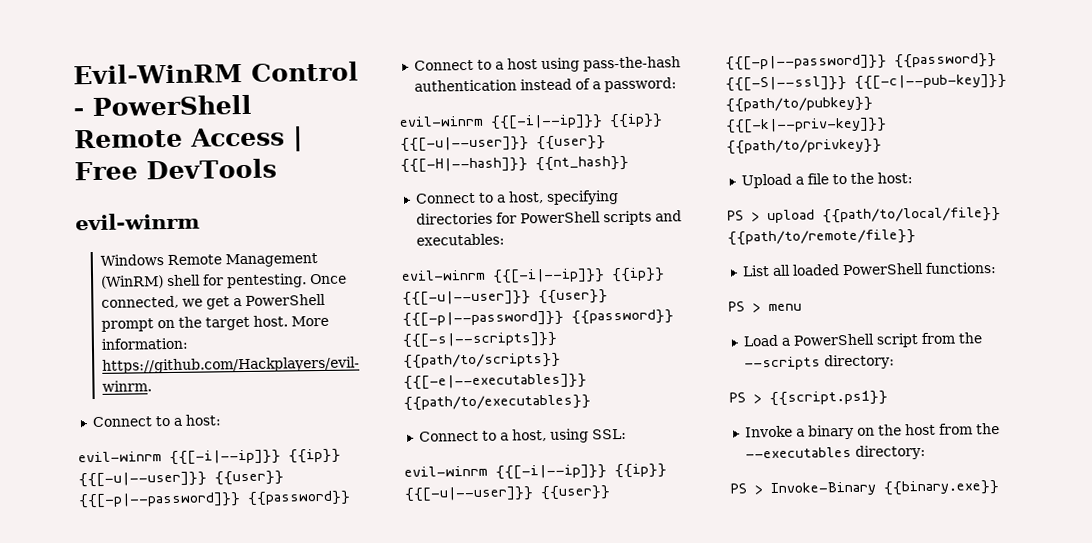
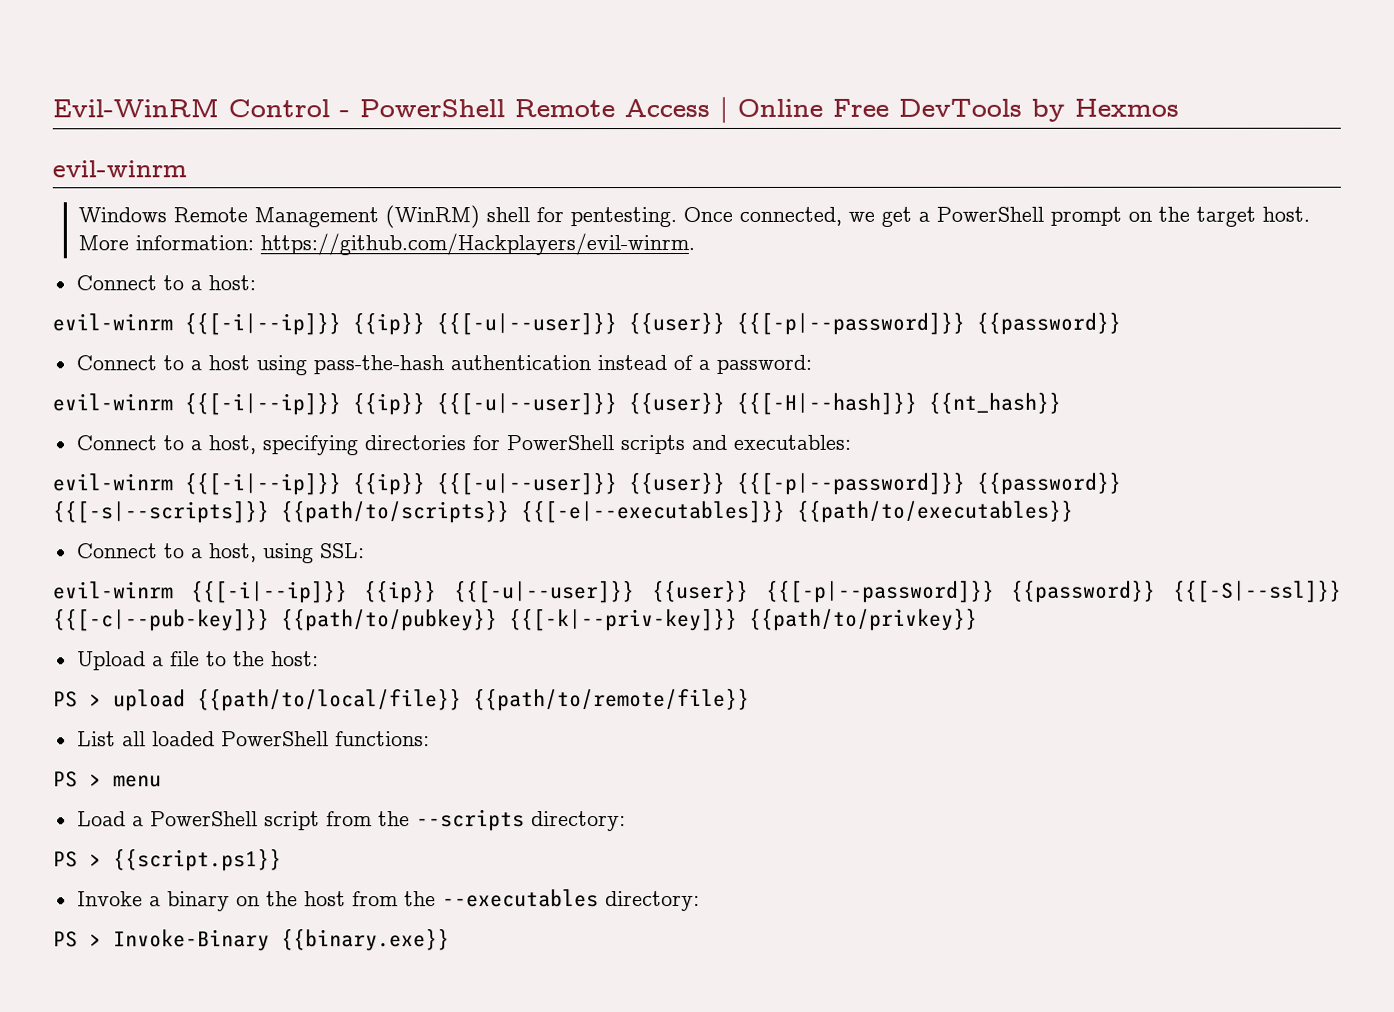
(303, 139) none -> [737,98,823,117] Online
(277, 169) none -> [1031,98,1179,122] by Hexmos

